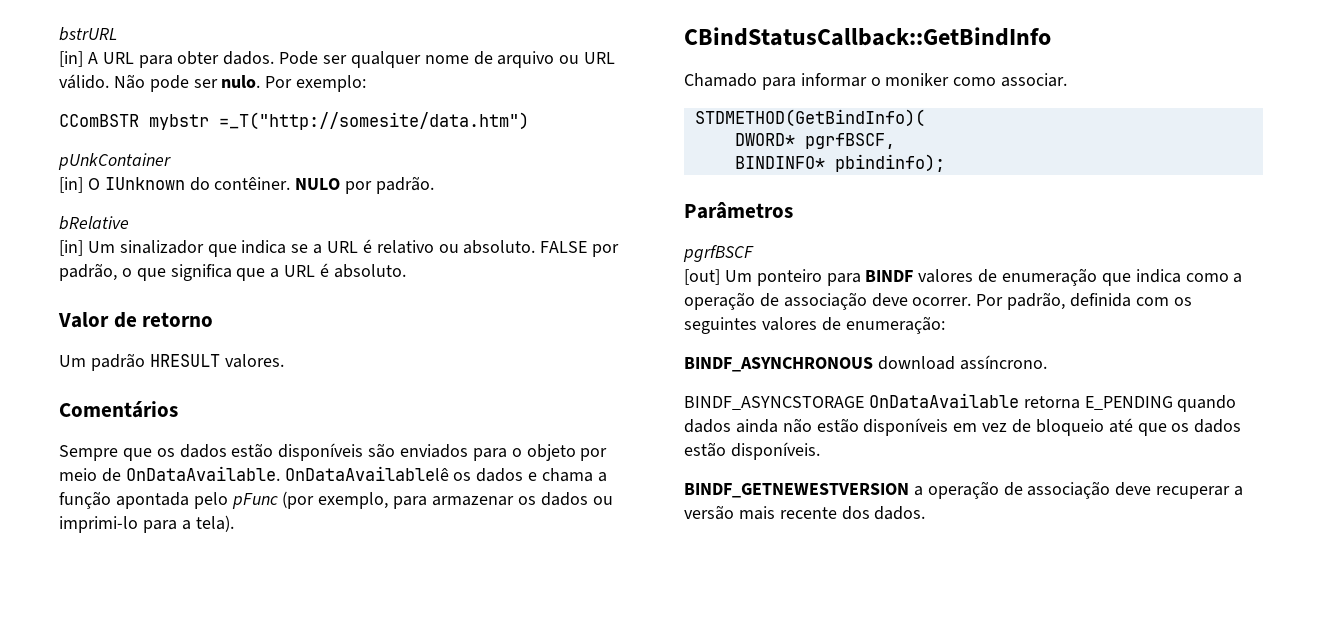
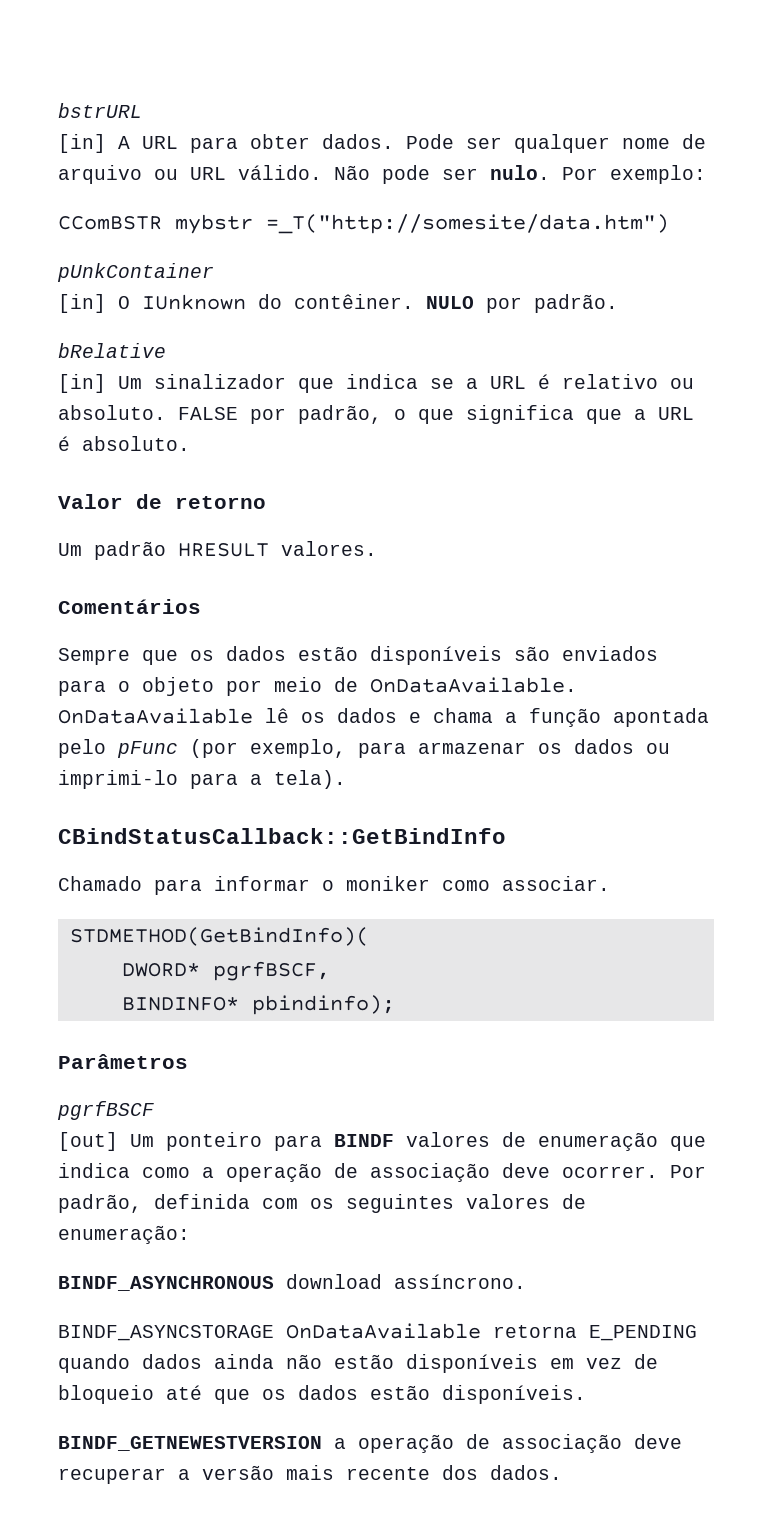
[284,466,449,481] OnDataAvailablelê -> [58,708,289,724] OnDataAvailable lê

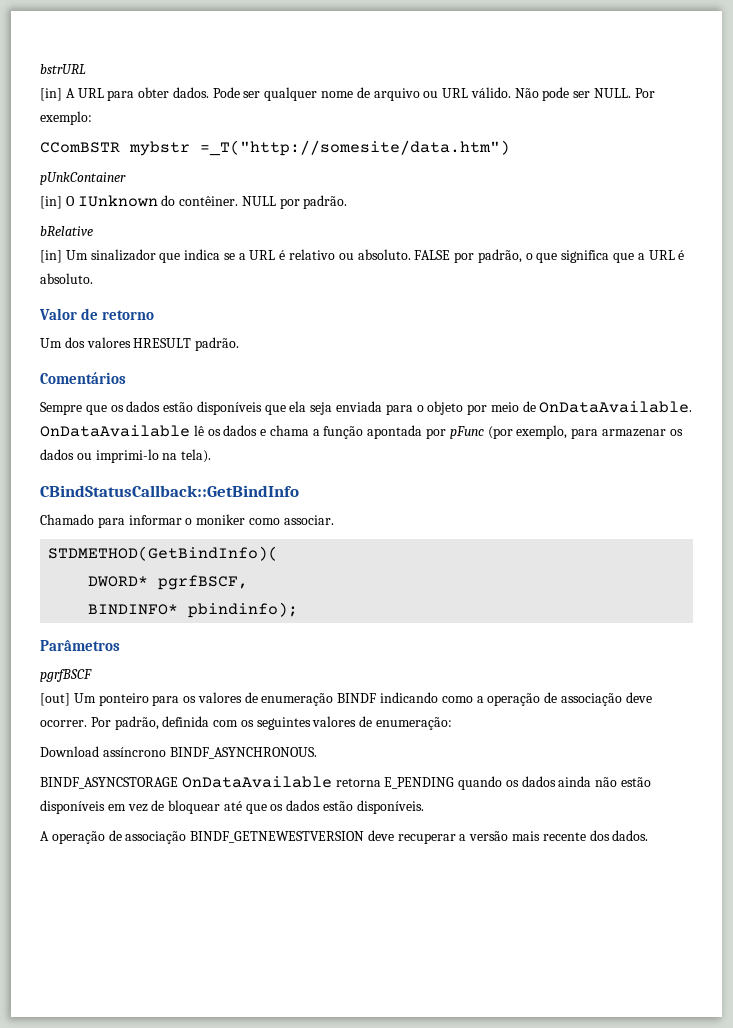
[490,165,550,180] nulo. -> [594,88,632,98] NULL.
[426,296,474,309] NULO -> [241,196,276,206] NULL
[94,541,377,560] padrão HRESULT valores. -> [64,337,240,351] dos valores HRESULT padrão.
[514,646,658,661] são enviados -> [264,401,383,415] que ela seja enviada
[58,739,106,758] pelo -> [426,428,447,439] por
[190,773,262,789] para a -> [162,453,178,460] na
[334,1134,394,1147] BINDF -> [183,696,197,703] os
[670,1136,706,1151] [58,1163,130,1178] que indica -> [337,692,439,703] BINDF indicando
[58,1274,526,1291] BINDF_ASYNCHRONOUS download assíncrono. -> [40,746,317,759] Download assíncrono BINDF_ASYNCHRONOUS.
(130, 1363) none -> [505,780,519,787] os
[58,1385,154,1404] bloqueio -> [168,800,221,814] bloquear
[58,1434,622,1453] BINDF_GETNEWESTVERSION a operação de associação -> [40,830,365,844] A operação de associação BINDF_GETNEWESTVERSION

